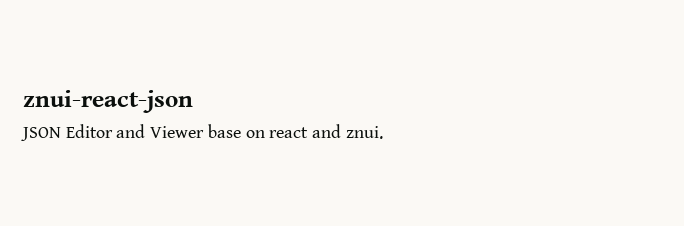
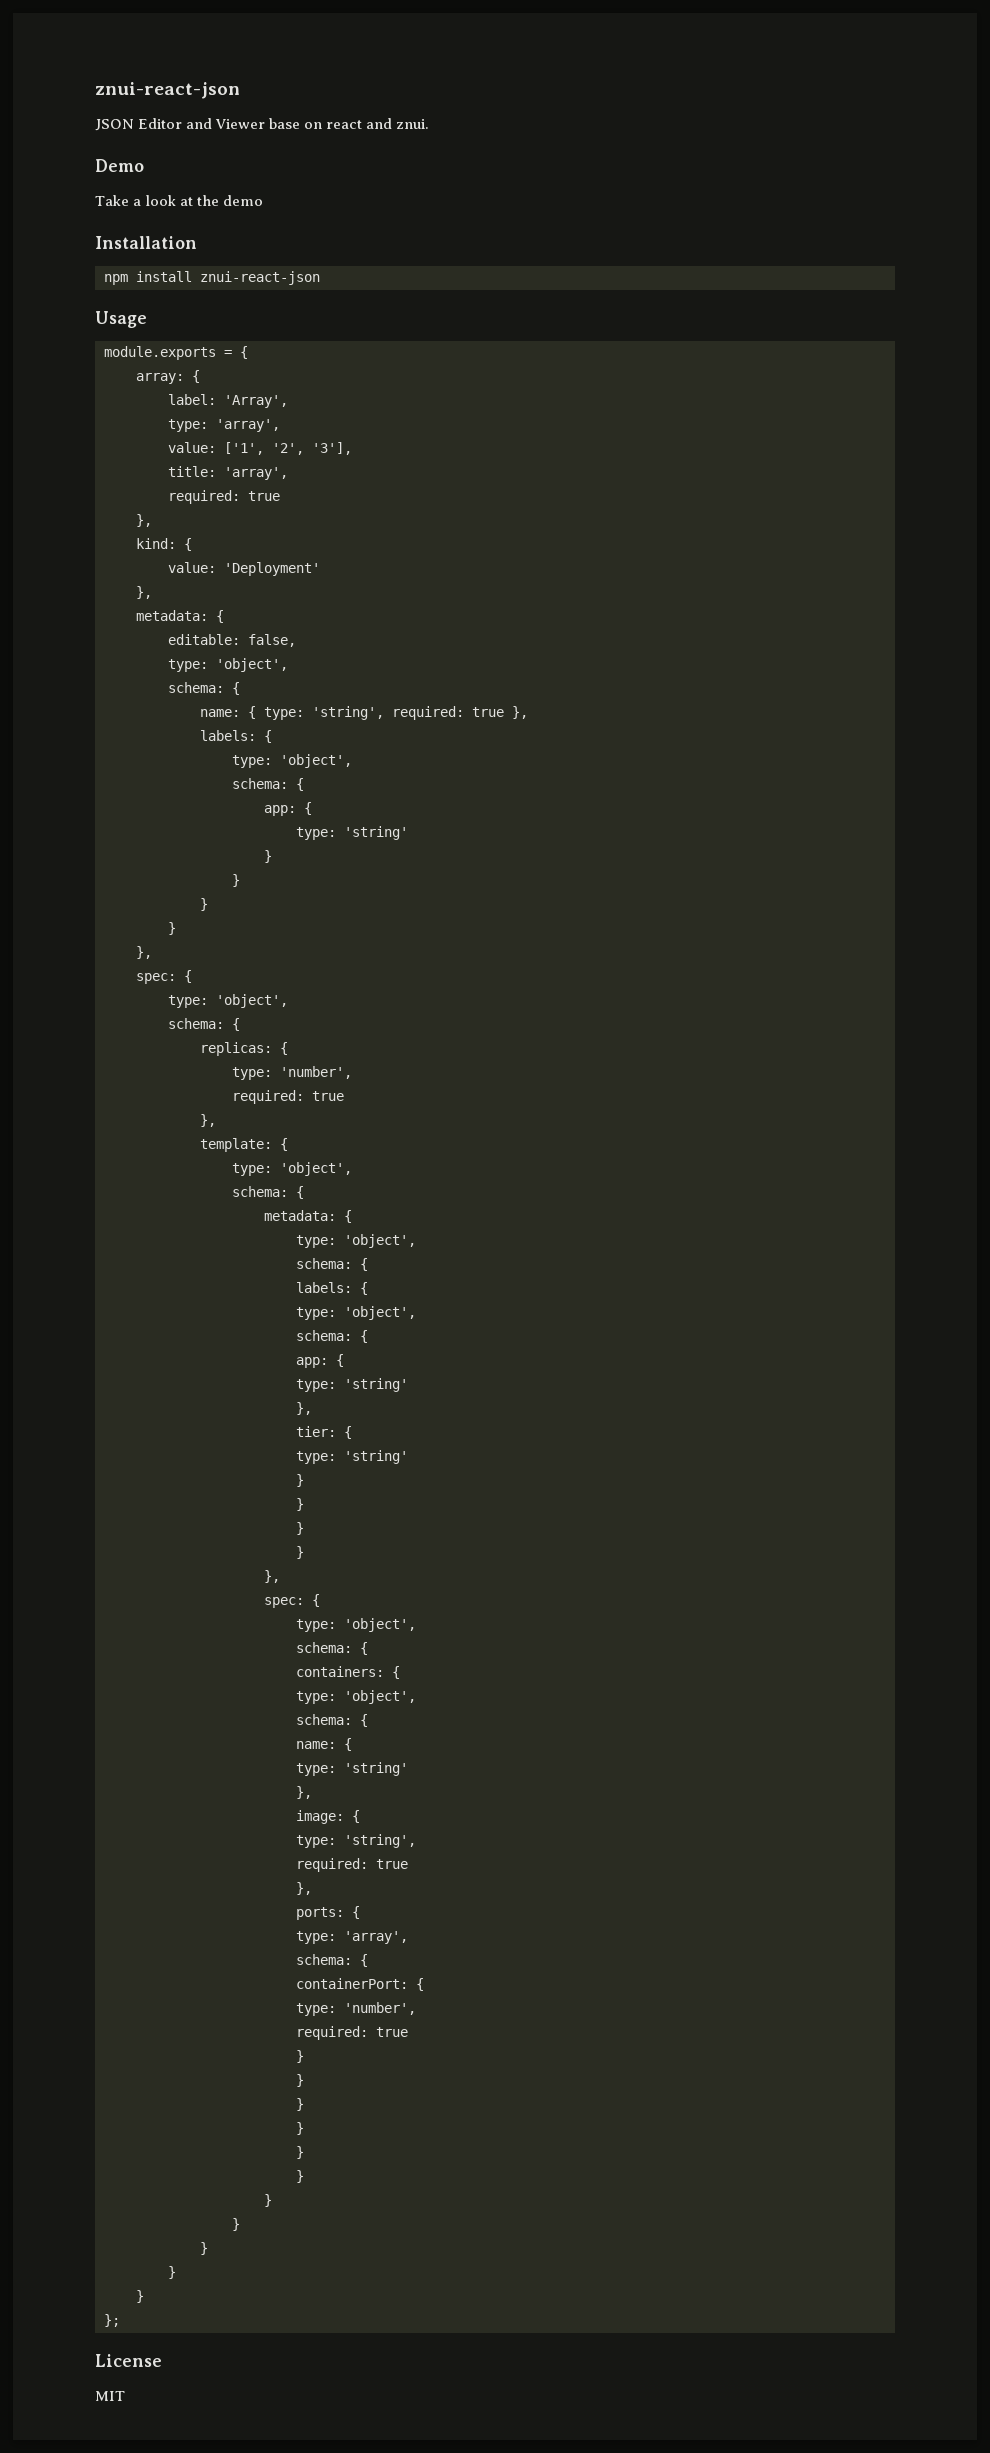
(383, 132) none -> [95,159,144,172] [95,195,264,206] [95,236,197,249] [104,271,320,285] [95,311,147,328] [104,346,248,360] [136,370,200,384] [168,394,288,408] [168,419,280,432] [168,442,352,455] [168,466,288,480] [168,490,280,504] [136,514,152,527] [136,538,192,551] [168,562,320,576] [136,586,152,599] [136,610,224,623] [168,634,296,647] [168,658,288,672] [168,682,240,695] [200,706,528,720] [200,730,272,743] [232,754,352,768] [232,778,304,791] [264,802,312,816] [296,826,408,840] [264,850,272,863] [232,874,240,887] [200,898,208,911] [168,922,176,935] [136,946,152,959] [136,970,192,984] [168,994,288,1008] [168,1018,240,1031] [200,1042,288,1056] [232,1066,352,1080] [232,1090,344,1104] [200,1114,216,1127] [200,1138,288,1152] [232,1162,352,1176] [232,1186,304,1199] [264,1210,352,1223] [296,1234,416,1248] [296,1258,368,1271] [296,1282,368,1295] [296,1306,416,1320] [296,1330,368,1343] [296,1354,344,1368] [296,1378,408,1392] [296,1402,312,1415] [296,1426,352,1439] [296,1450,408,1464] [296,1474,304,1487] [296,1498,304,1511] [296,1522,304,1535] [296,1546,304,1559] [264,1570,280,1583] [264,1594,320,1608] [296,1618,416,1632] [296,1642,368,1655] [296,1666,400,1679] [296,1690,416,1704] [296,1714,368,1727] [296,1738,352,1751] [296,1762,408,1776] [296,1786,312,1799] [296,1810,360,1824] [296,1834,416,1848] [296,1858,408,1872] [296,1882,312,1895] [296,1906,360,1920] [296,1931,408,1944] [296,1954,368,1967] [296,1978,424,1991] [296,2002,416,2016] [296,2026,408,2040] [296,2050,304,2063] [296,2074,304,2087] [296,2098,304,2111] [296,2122,304,2135] [296,2146,304,2159] [296,2170,304,2183] [264,2194,272,2207] [232,2218,240,2231] [200,2242,208,2255] [168,2266,176,2279] [136,2290,144,2303] [104,2314,120,2327] [95,2354,162,2367] [95,2391,125,2401] // Demo // Take a look at the demo // Installation // npm install znui-react-json // Usage // module.exports = { // array: { // label: 'Array', // type: 'array', // value: ['1', '2', '3'], // title: 'array', // required: true // }, // kind: { // value: 'Deployment' // }, // metadata: { // editable: false, // type: 'object', // schema: { // name: { type: 'string', required: true }, // labels: { // type: 'object', // schema: { // app: { // type: 'string' // } // } // } // } // }, // spec: { // type: 'object', // schema: { // replicas: { // type: 'number', // required: true // }, // template: { // type: 'object', // schema: { // metadata: { // type: 'object', // schema: { // labels: { // type: 'object', // schema: { // app: { // type: 'string' // }, // tier: { // type: 'string' // } // } // } // } // }, // spec: { // type: 'object', // schema: { // containers: { // type: 'object', // schema: { // name: { // type: 'string' // }, // image: { // type: 'string', // required: true // }, // ports: { // type: 'array', // schema: { // containerPort: { // type: 'number', // required: true // } // } // } // } // } // } // } // } // } // } // } // }; // License // MIT

